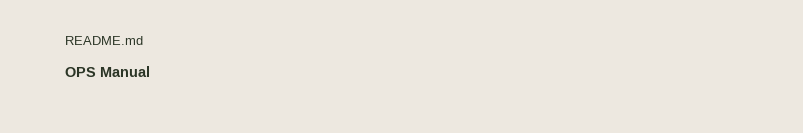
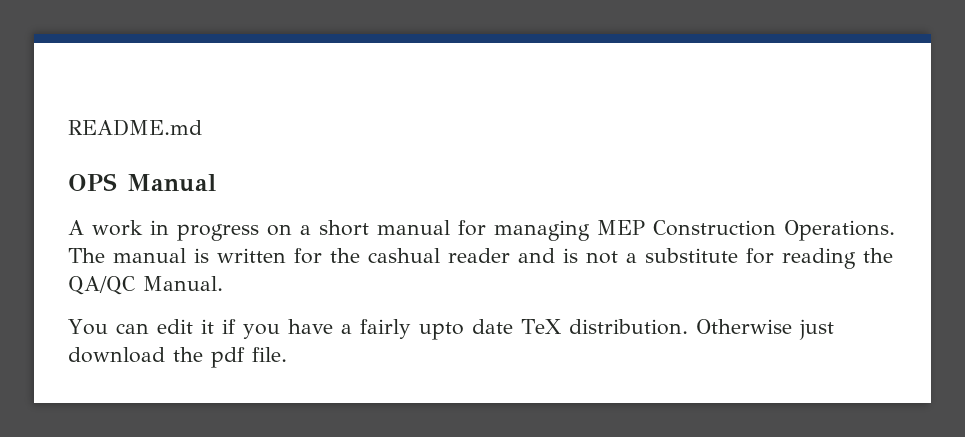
(150, 71) none -> [68,220,895,241] [68,248,893,269] [68,276,223,295] [68,319,834,340] [68,347,287,368] // A work in progress on a short manual for managing MEP Construction Operations. The manual is written for the cashual reader and is not a substitute for reading the QA/QC Manual. // You can edit it if you have a fairly upto date TeX distribution. Otherwise just download the pdf file.

